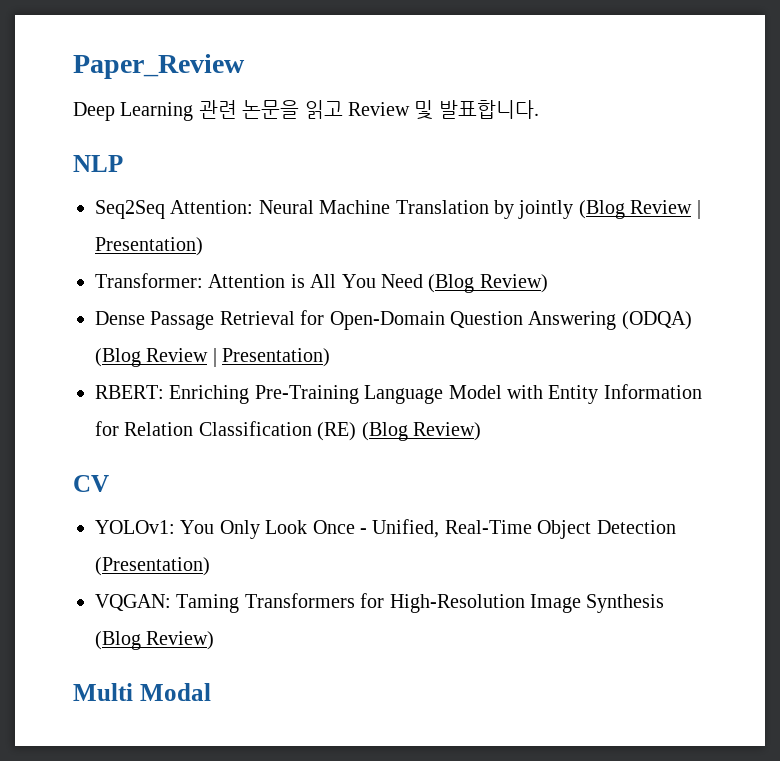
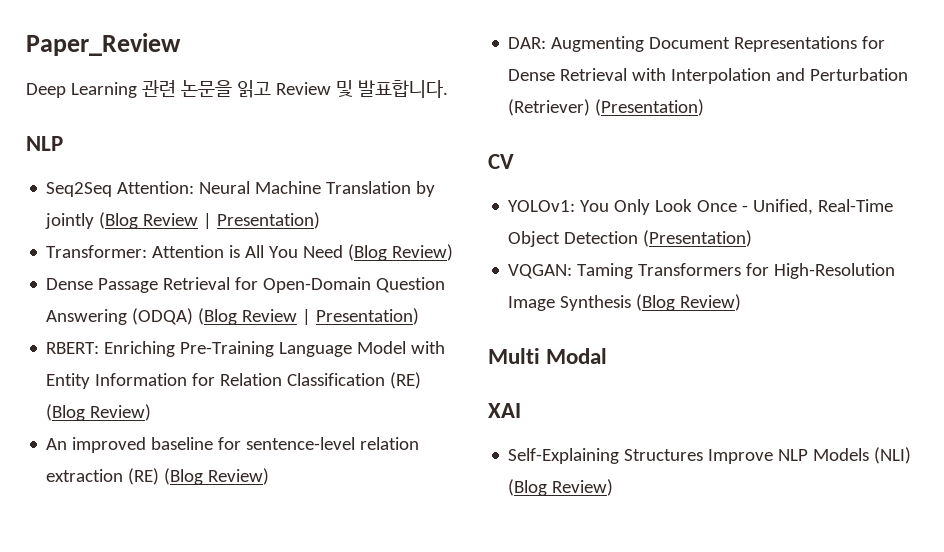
(481, 431) none -> [46,437,420,453] [46,468,270,485] [508,36,886,52] [508,68,909,84] [508,99,705,116] // An improved baseline for sentence-level relation extraction (RE) (Blog Review) // DAR: Augmenting Document Representations for Dense Retrieval with Interpolation and Perturbation (Retriever) (Presentation)
(211, 692) none -> [488,403,521,418] [508,447,912,464] [508,479,614,496] // XAI // Self-Explaining Structures Improve NLP Models (NLI) (Blog Review)

